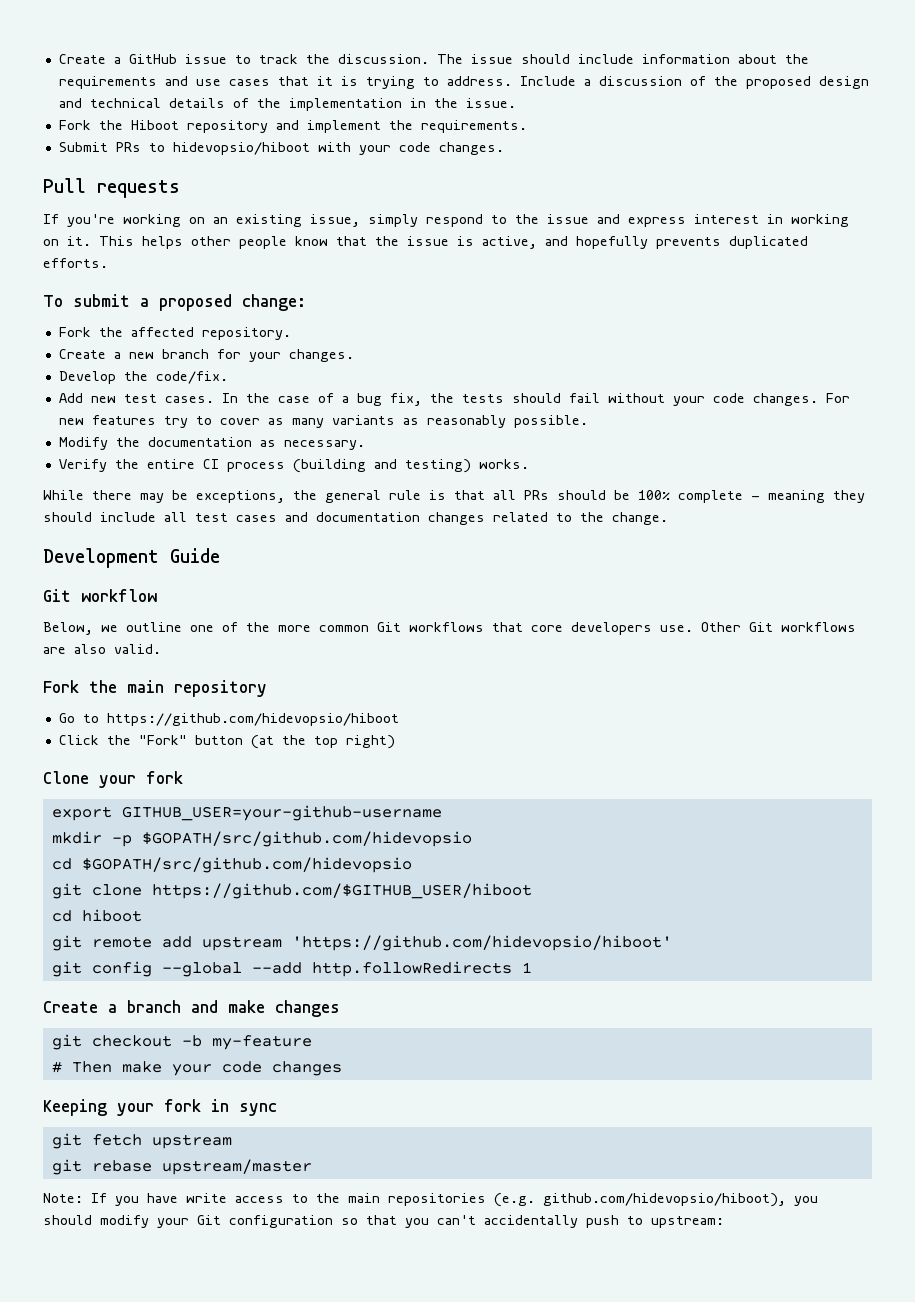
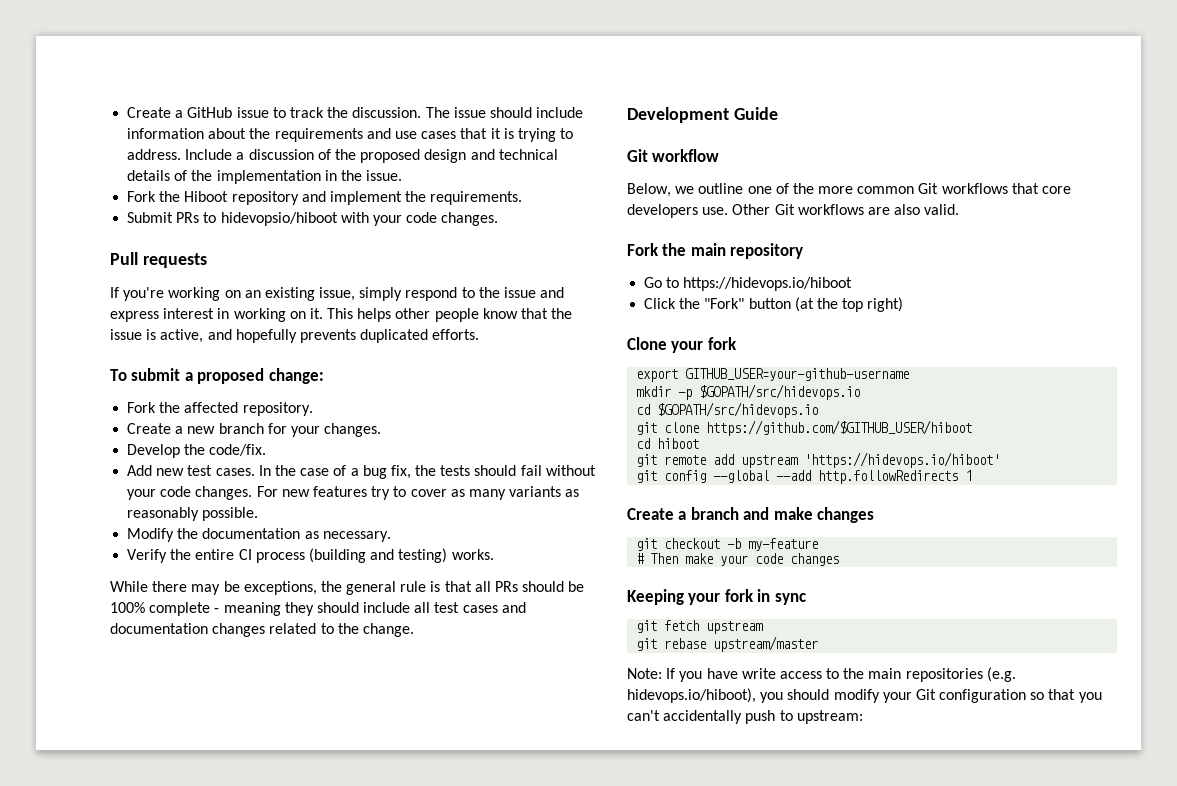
[106,713,399,726] https://github.com/hidevopsio/hiboot -> [683,277,853,291] https://hidevops.io/hiboot
[141,831,472,847] [51,857,412,873] $GOPATH/src/github.com/hidevopsio // cd $GOPATH/src/github.com/hidevopsio -> [699,384,861,400] [636,402,819,418] $GOPATH/src/hidevops.io // cd $GOPATH/src/hidevops.io
[291,935,672,951] 'https://github.com/hidevopsio/hiboot' -> [804,452,1001,468] 'https://hidevops.io/hiboot'
[543,1193,786,1207] github.com/hidevopsio/hiboot), -> [627,688,756,703] hidevops.io/hiboot),

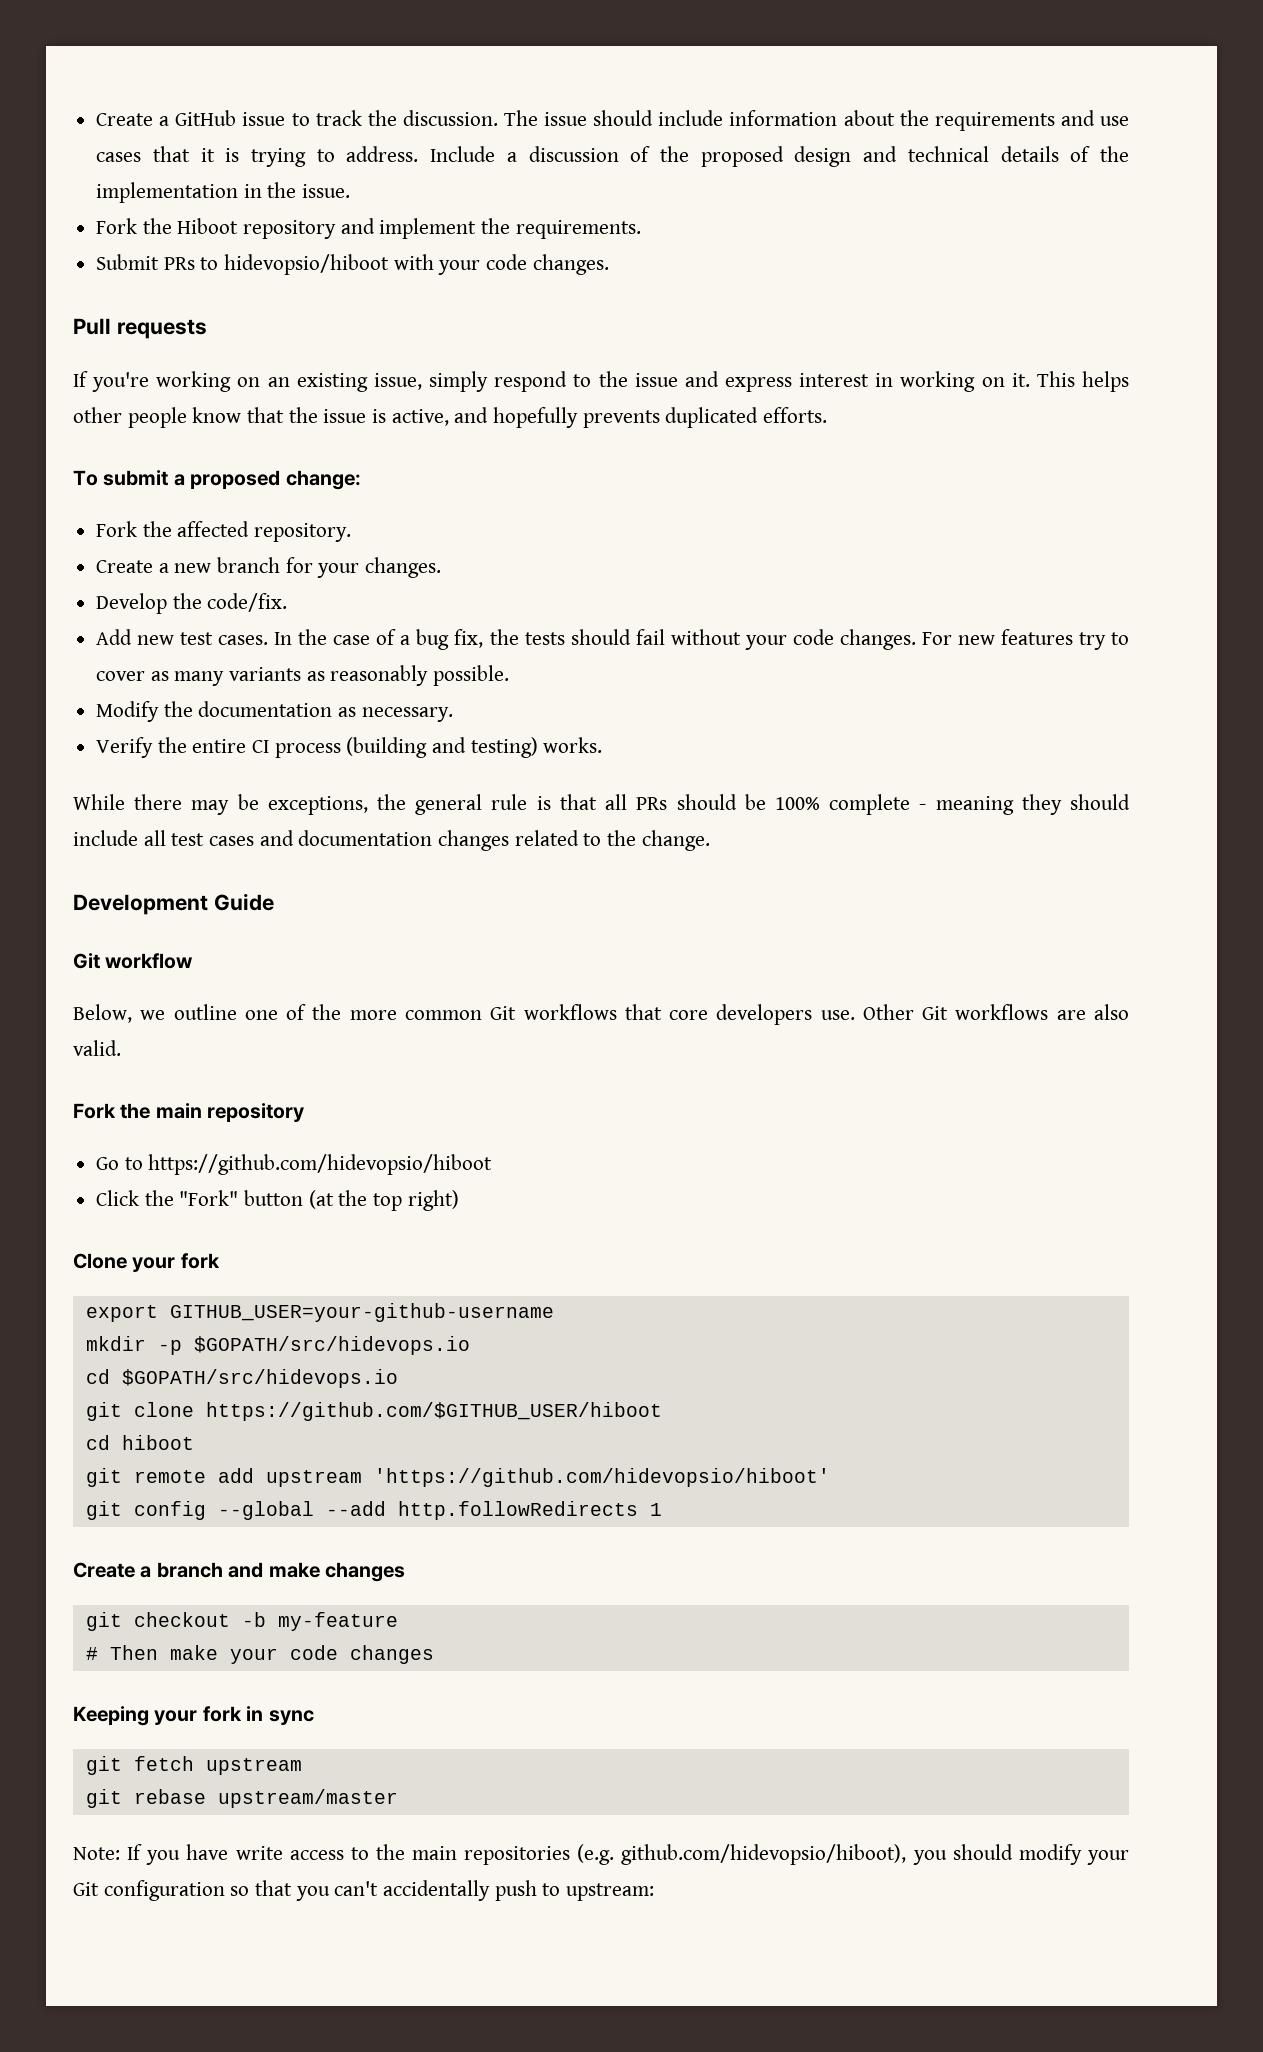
[683,277,853,291] https://hidevops.io/hiboot -> [148,1154,493,1175] https://github.com/hidevopsio/hiboot
[804,452,1001,468] 'https://hidevops.io/hiboot' -> [373,1468,830,1487] 'https://github.com/hidevopsio/hiboot'
[627,688,756,703] hidevops.io/hiboot), -> [621,1844,907,1865] github.com/hidevopsio/hiboot),

